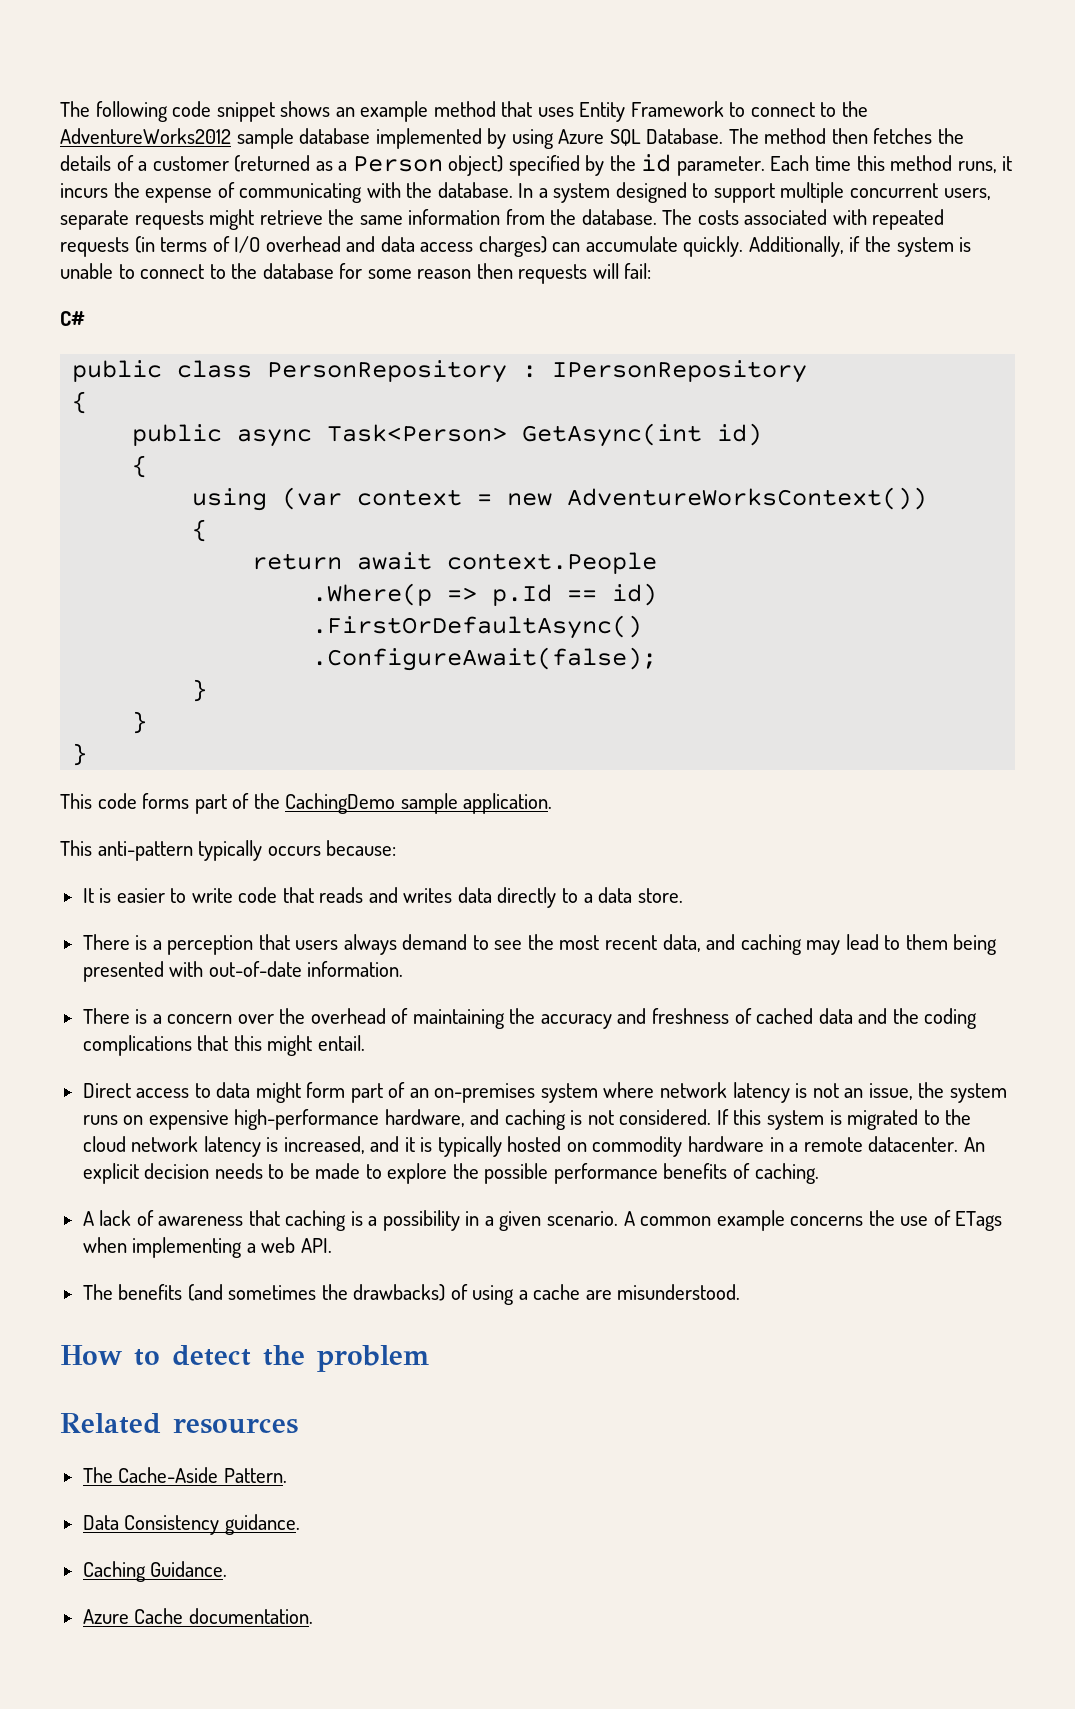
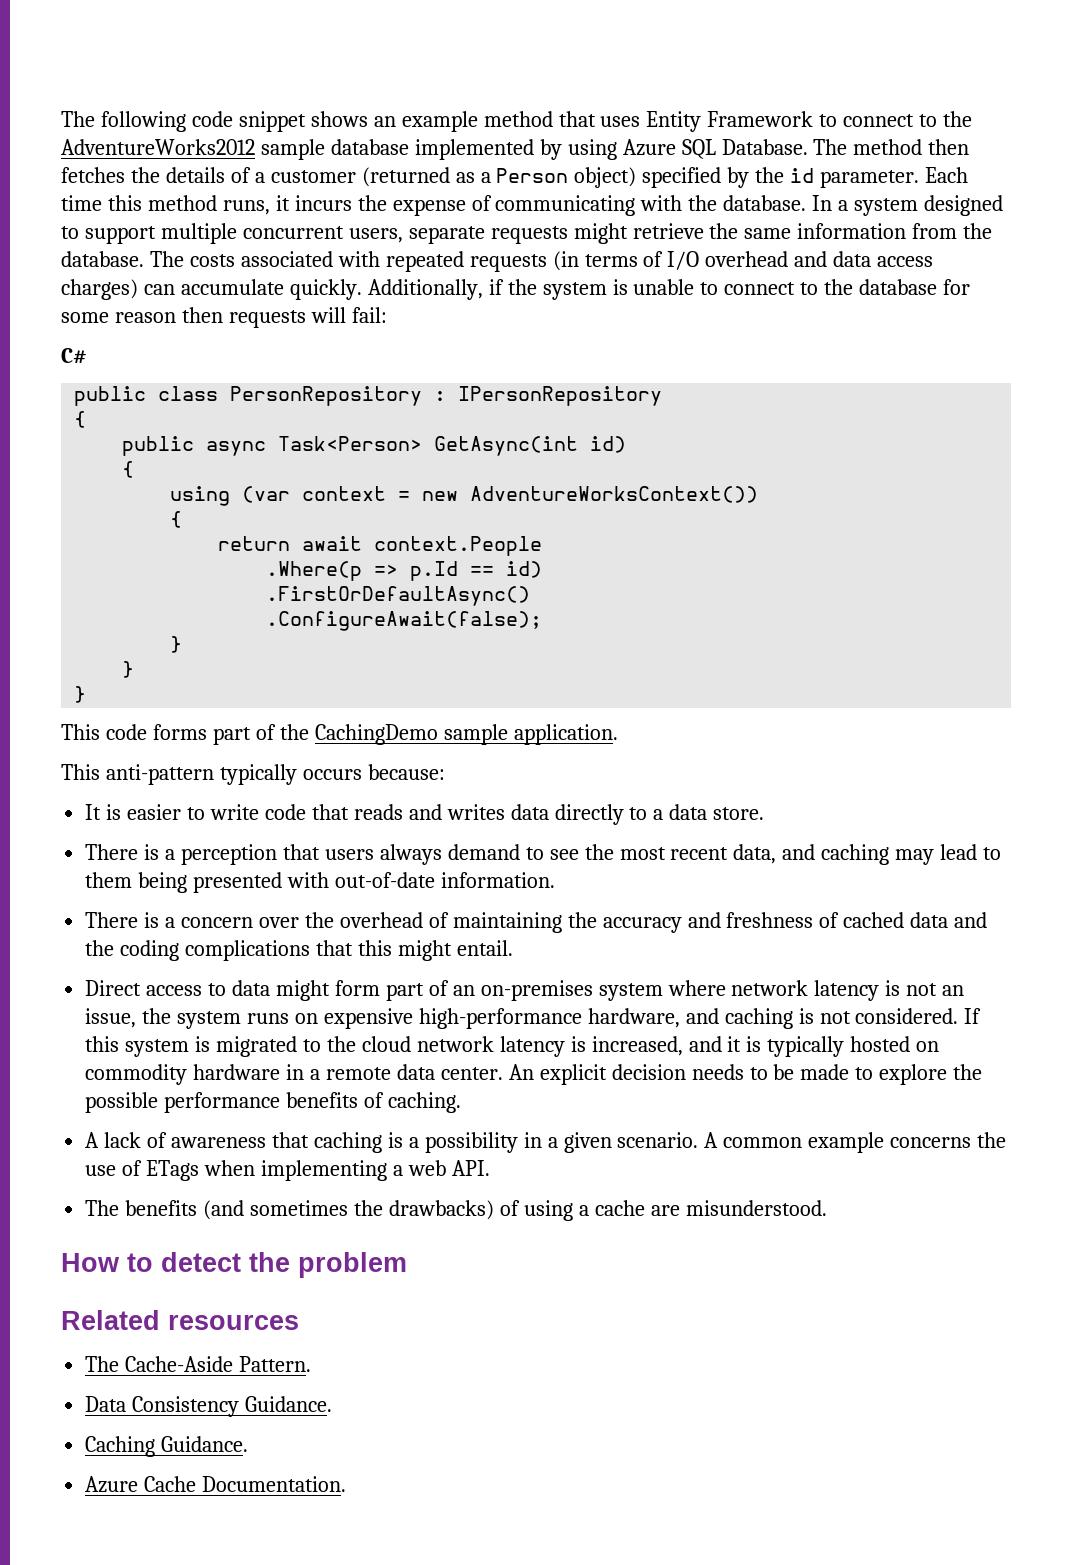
[868,1136,959,1152] datacenter. -> [396,1064,503,1080] data center.
[224,1514,300,1535] guidance. -> [245,1396,333,1412] Guidance.
[188,1608,313,1624] documentation. -> [202,1476,347,1492] Documentation.

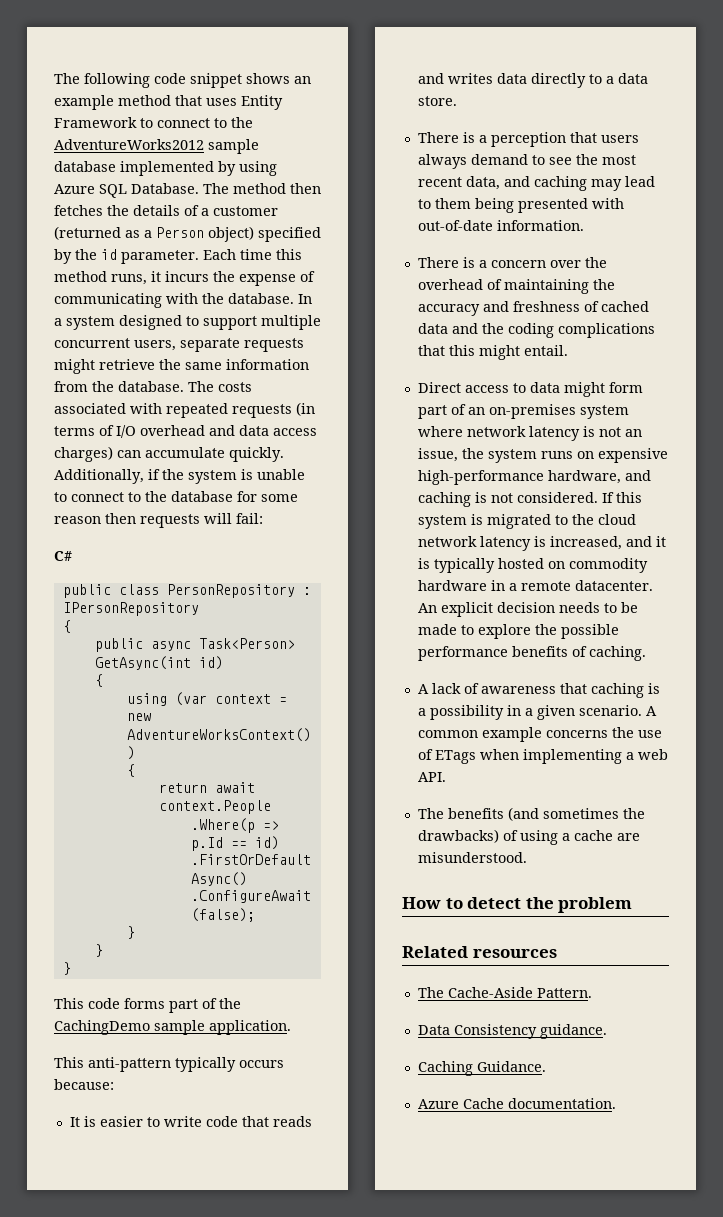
[396,1064,503,1080] data center. -> [574,580,653,591] datacenter.
[245,1396,333,1412] Guidance. -> [539,1024,607,1039] guidance.
[202,1476,347,1492] Documentation. -> [507,1098,616,1109] documentation.

